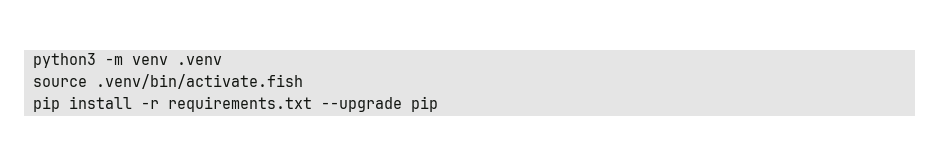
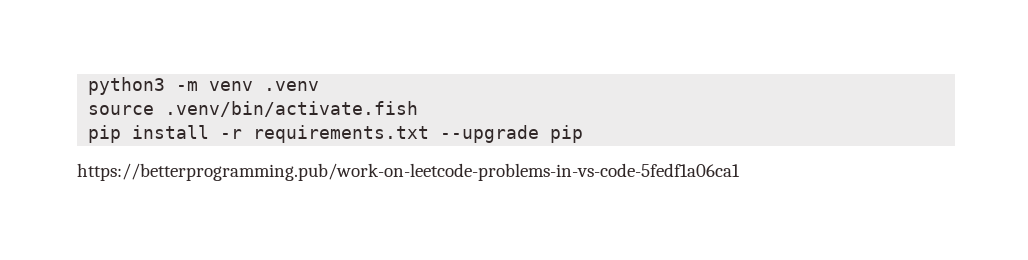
(439, 104) none -> [77,163,740,181] // https://betterprogramming.pub/work-on-leetcode-problems-in-vs-code-5fedf1a06ca1

